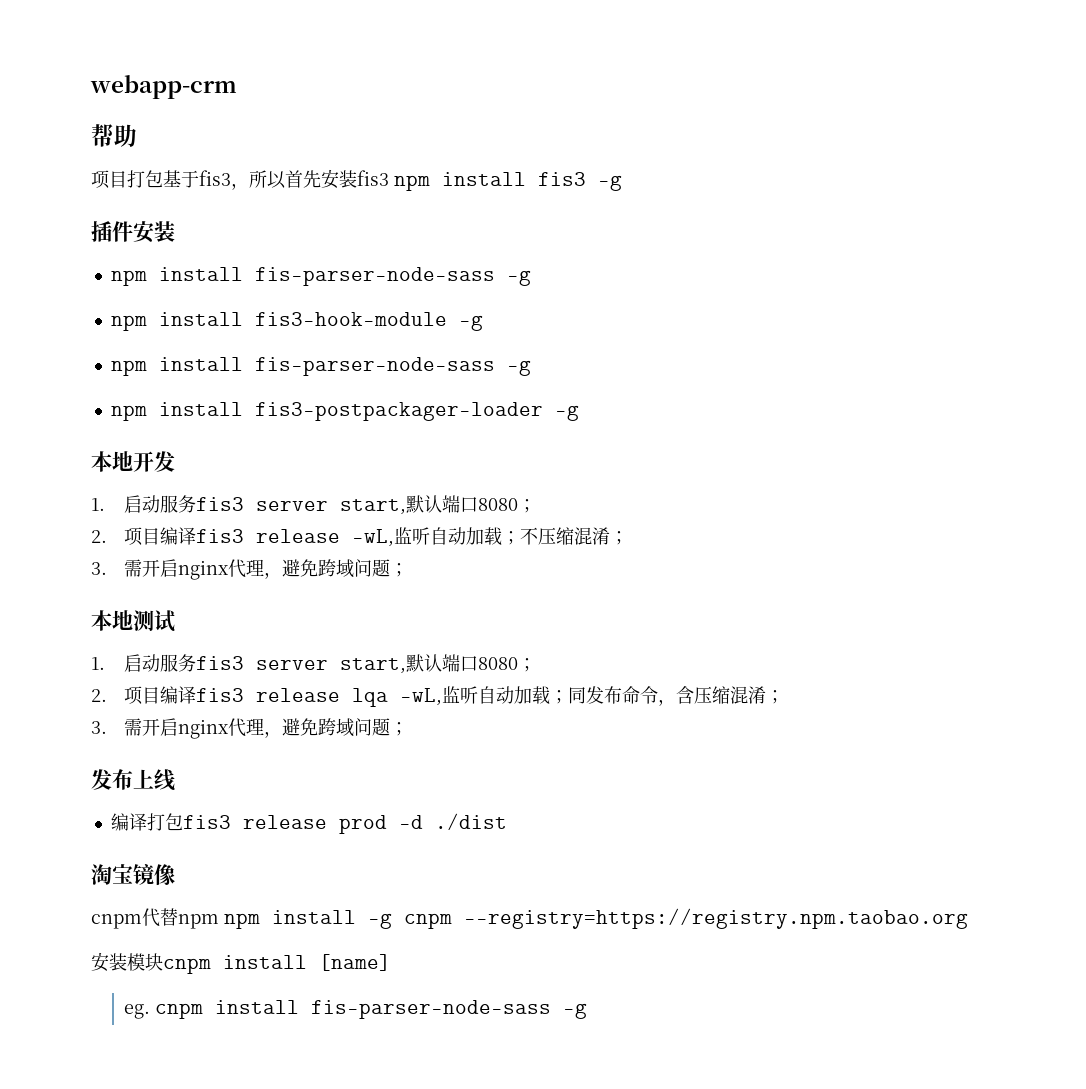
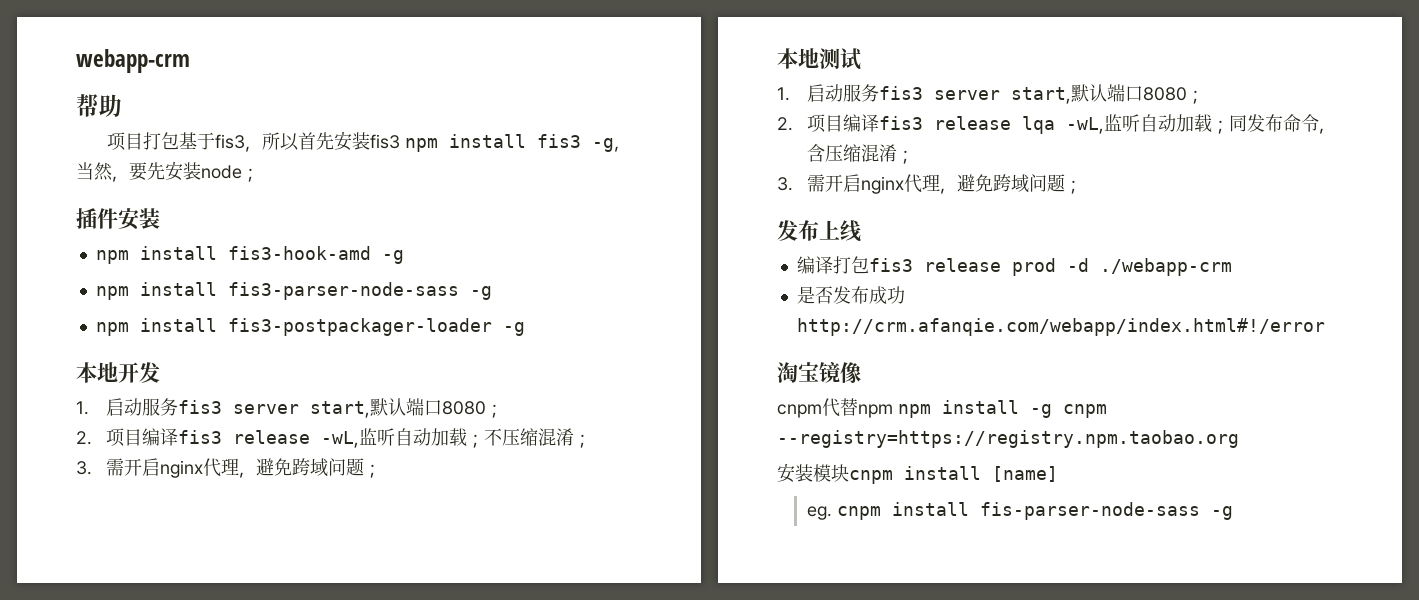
(622, 183) none -> [613,146,631,152] [76,161,259,182] ，当然，要先安装node；
[254,267,531,286] [110,312,483,331] [110,357,495,376] fis-parser-node-sass -g // npm install fis3-hook-module -g // npm install fis-parser-node-sass -> [227,246,404,264] [95,282,459,300] fis3-hook-amd -g // npm install fis3-parser-node-sass
[434,813,507,830] ./dist -> [1099,258,1232,276] [796,286,905,304] [796,318,1325,336] ./webapp-crm // 是否发布成功http://crm.afanqie.com/webapp/index.html#!/error

